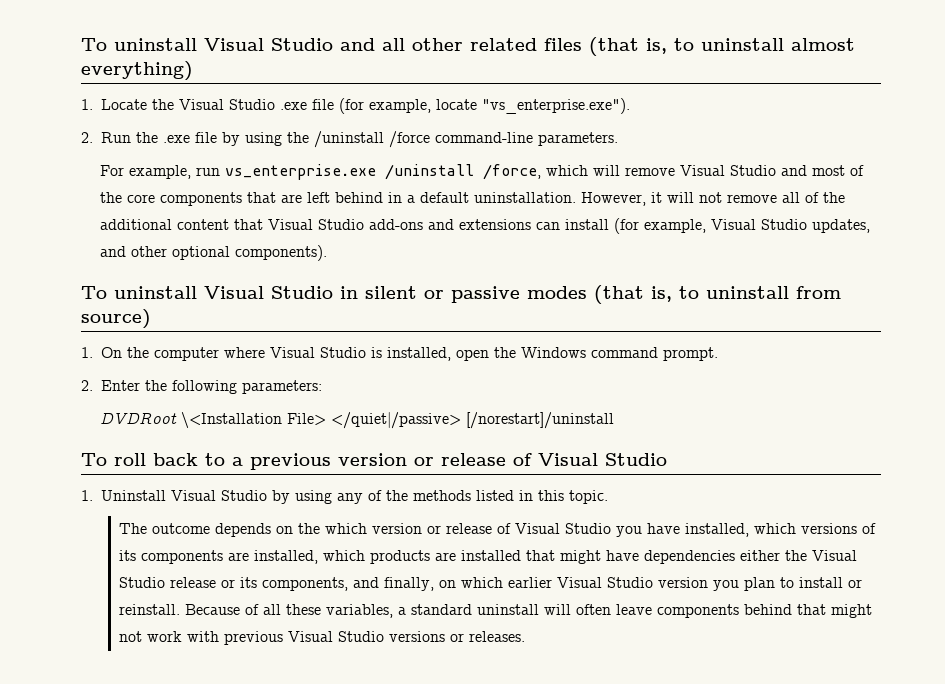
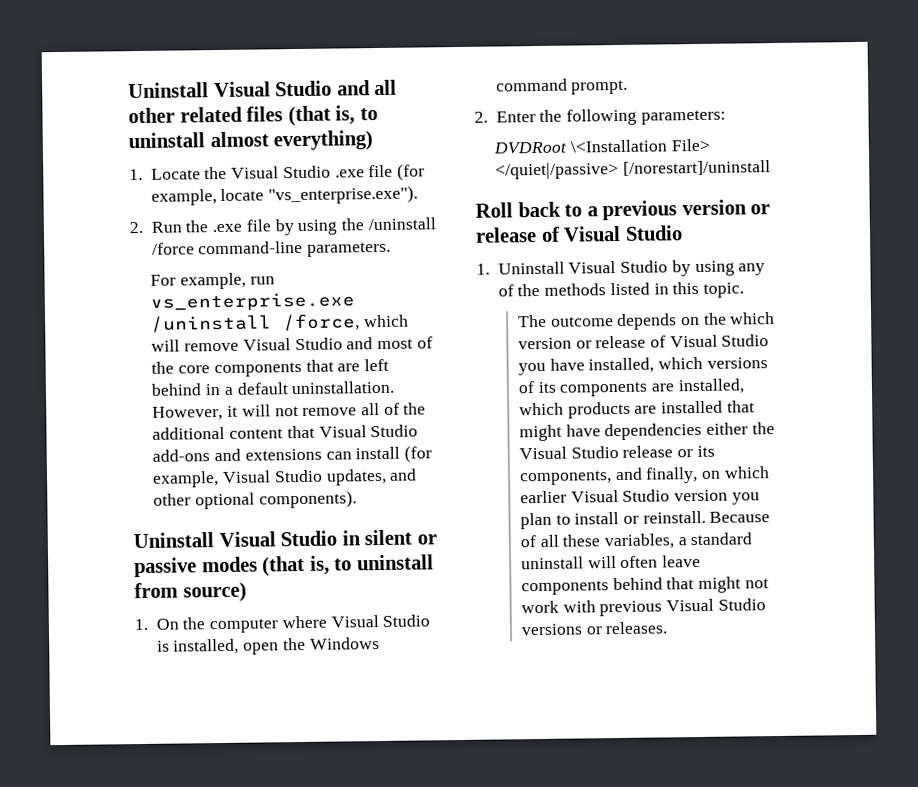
[81,38,197,51] To uninstall -> [128,82,209,99] Uninstall
[81,286,197,299] To uninstall -> [133,532,214,549] Uninstall
[81,453,146,466] To roll -> [475,202,513,218] Roll

